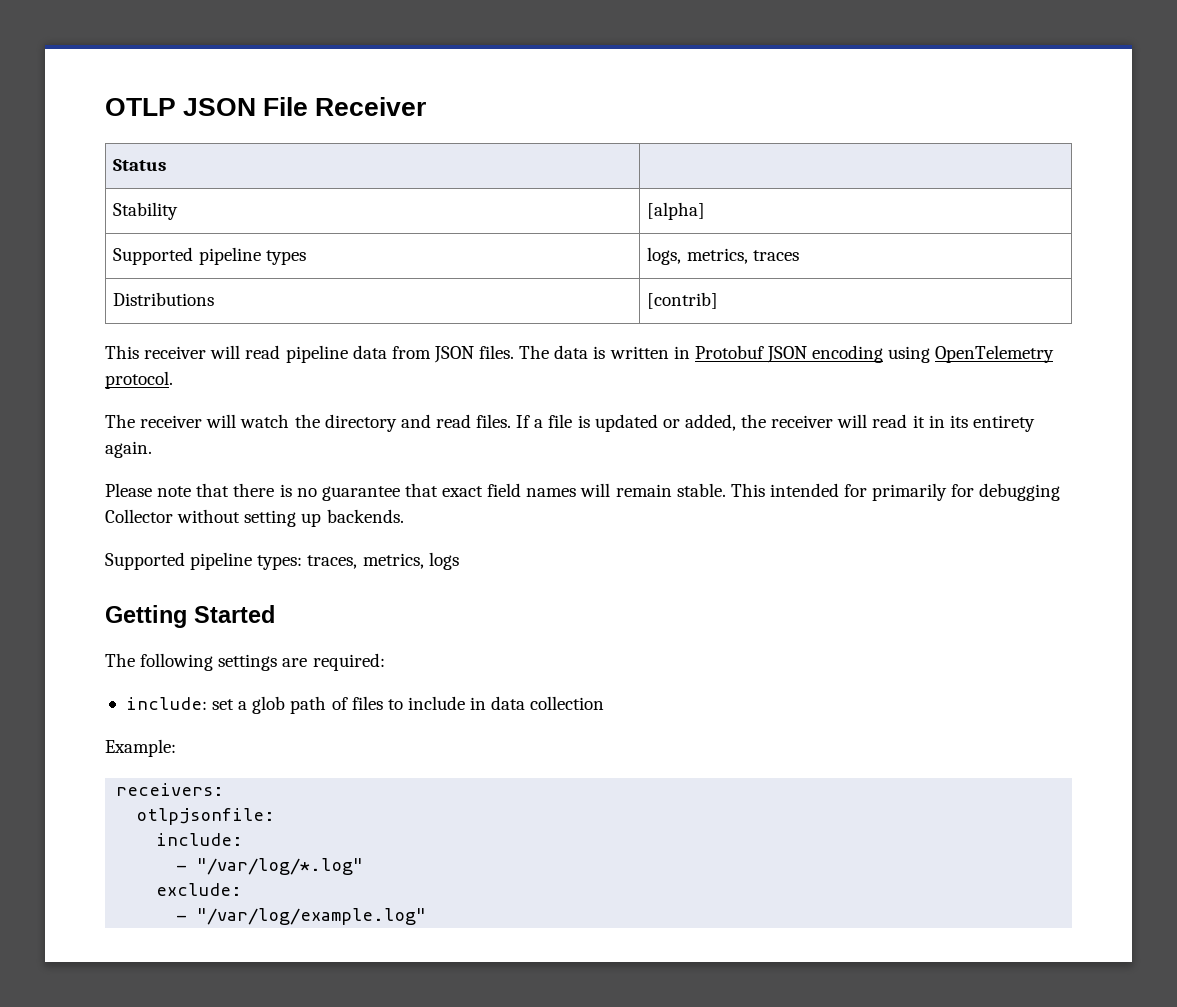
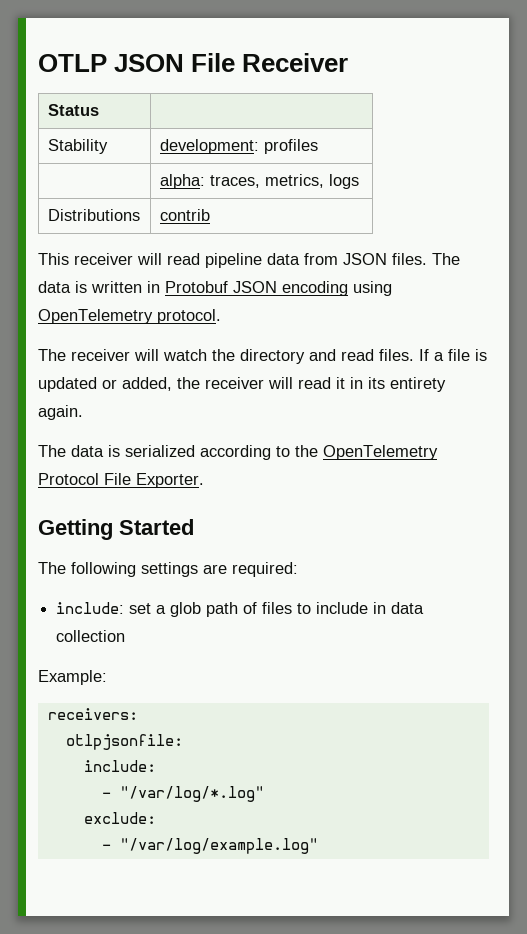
[647,202,706,220] [113,247,306,265] [647,247,799,265] [alpha] // Supported pipeline types | logs, metrics, traces -> [159,139,318,154] [159,174,359,189] development: profiles // | alpha: traces, metrics, logs
[647,292,719,309] [contrib] -> [159,209,210,221] contrib
[105,483,1061,501] [105,509,404,527] [105,552,459,570] Please note that there is no guarantee that exact field names will remain stable. This intended for primarily for debugging Collector without setting up backends. // Supported pipeline types: traces, metrics, logs -> [38,445,438,460] [38,473,204,488] The data is serialized according to the OpenTelemetry Protocol File Exporter.

